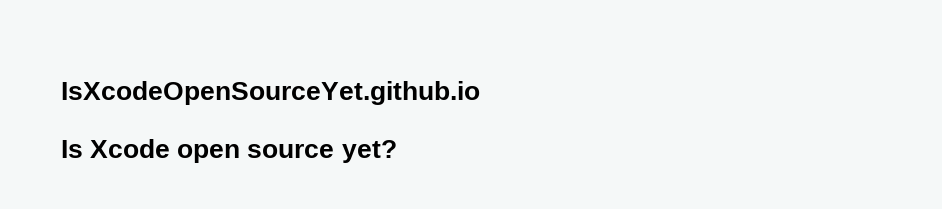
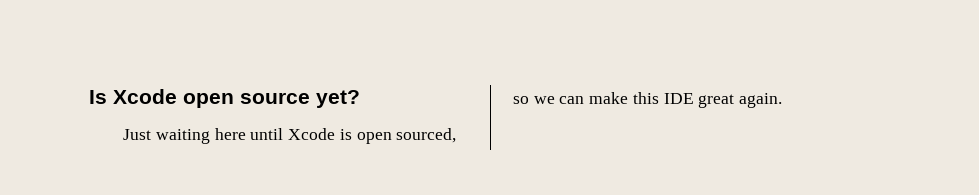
[61,81,480,105] IsXcodeOpenSourceYet.github.io // -> (89, 97) none
(397, 151) none -> [123,128,457,144] [513,92,783,108] // Just waiting here until Xcode is open sourced, so we can make this IDE great again.

